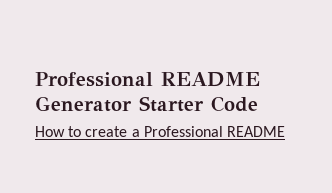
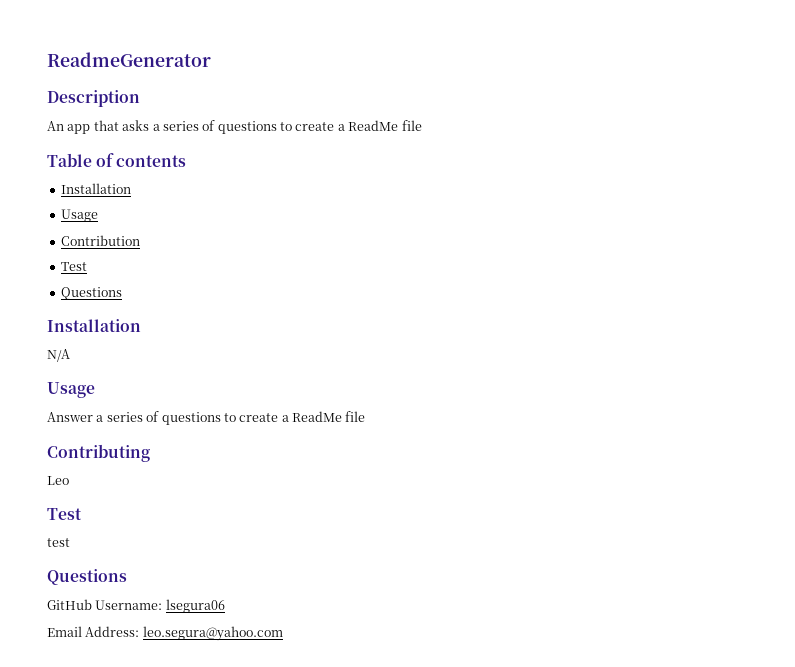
[35,72,260,87] [35,96,258,112] [35,126,285,137] Professional README Generator Starter Code // How to create a Professional README -> [47,52,211,67] [47,90,140,107] [47,120,422,134] [47,153,187,167] [60,183,131,194] [60,209,98,222] [60,235,140,246] [60,262,87,271] [60,287,122,300] [47,319,141,332] [47,349,70,362] [47,382,95,398] [47,411,366,425] [47,444,150,462] [47,476,69,485] [47,508,82,520] [47,538,70,547] [47,569,127,585] [47,599,225,613] [47,626,283,641] ReadmeGenerator // Description // An app that asks a series of questions to create a ReadMe file // Table of contents // Installation // Usage // Contribution // Test // Questions // Installation // N/A // Usage // Answer a series of questions to create a ReadMe file // Contributing // Leo // Test // test // Questions // GitHub Username: lsegura06 // Email Address: leo.segura@yahoo.com

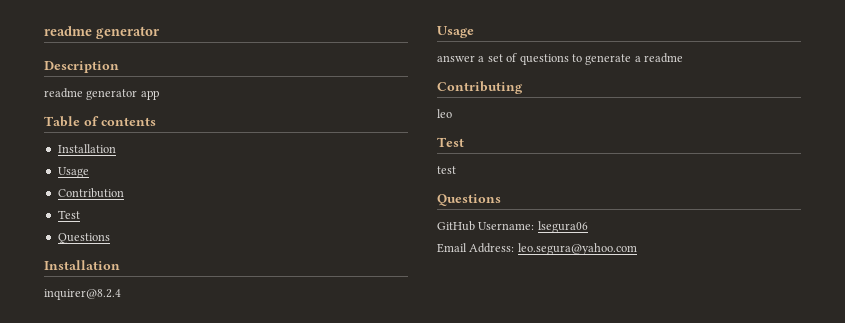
[47,52,211,67] ReadmeGenerator -> [44,26,160,39] readme generator
[47,121,64,131] An -> [44,88,138,100] readme generator
[93,120,422,134] that asks a series of questions to create a ReadMe file -> (159, 95) none
[47,349,70,362] [47,382,95,398] [47,411,366,425] N/A // Usage // Answer a series of questions to create a ReadMe file -> [44,289,121,300] [437,26,474,38] [437,53,683,65] inquirer@8.2.4 // Usage // answer a set of questions to generate a readme
[47,476,69,485] Leo -> [437,109,452,118] leo

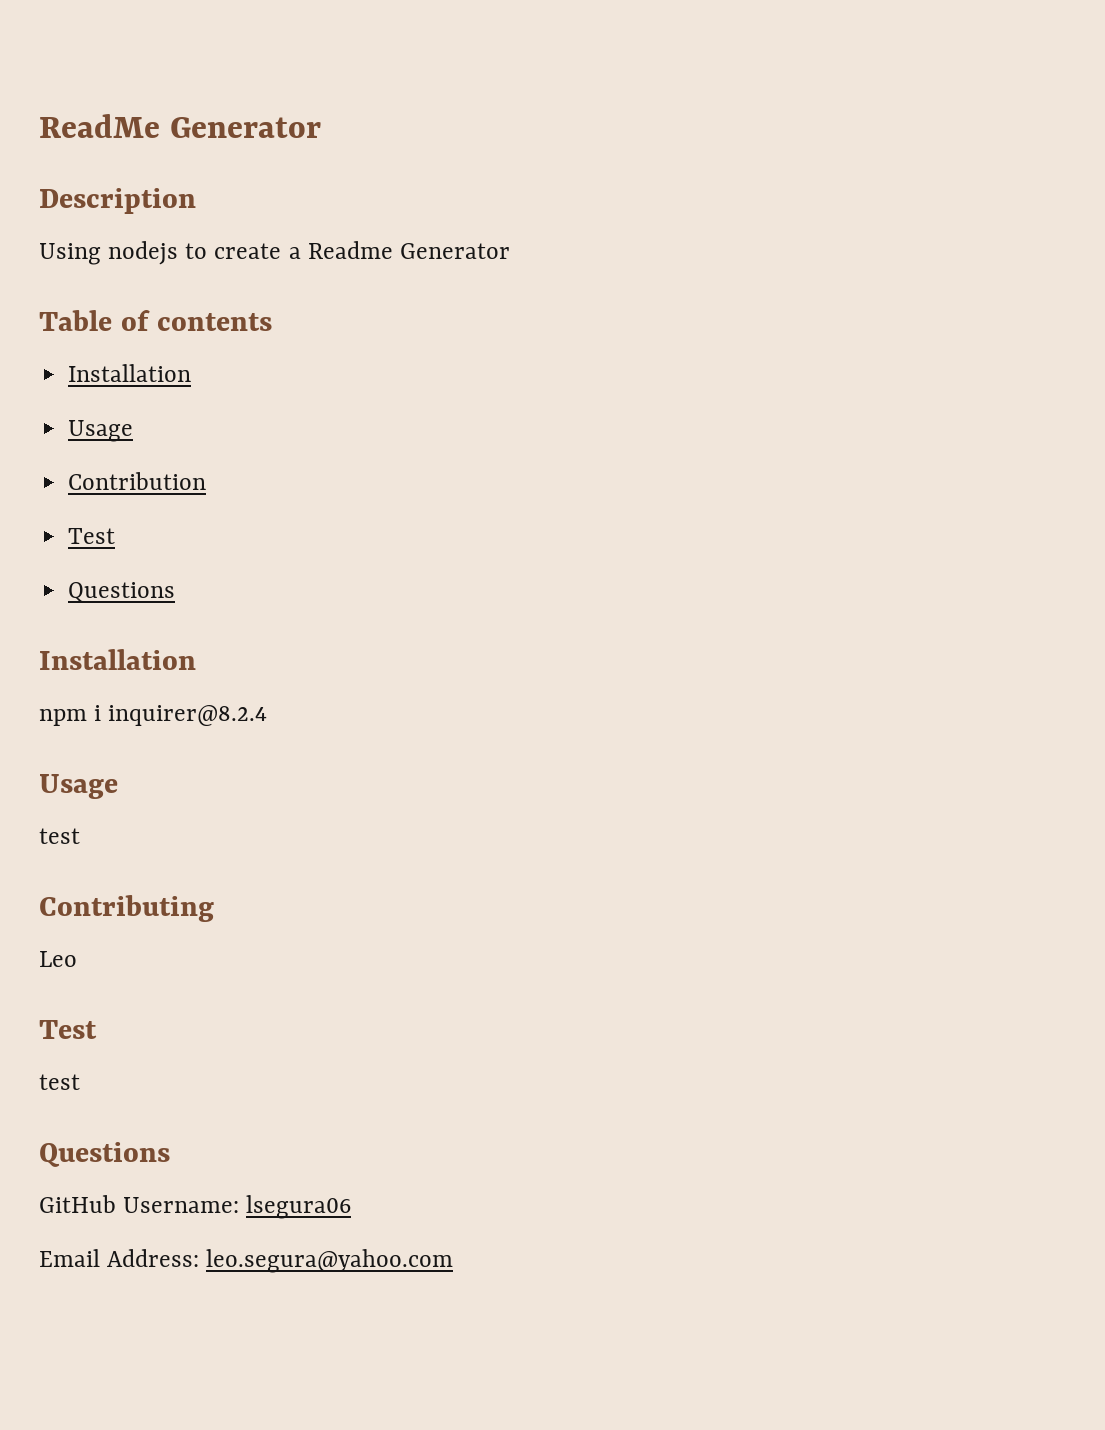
[44,26,160,39] readme generator -> [39,114,321,138] ReadMe Generator
[44,88,159,100] readme generator app -> [39,241,510,265] Using nodejs to create a Readme Generator
(120, 265) none -> [39,705,102,726] npm i
[437,53,683,65] answer a set of questions to generate a readme -> [39,828,80,844] test
[437,109,452,118] leo -> [39,951,77,967] Leo

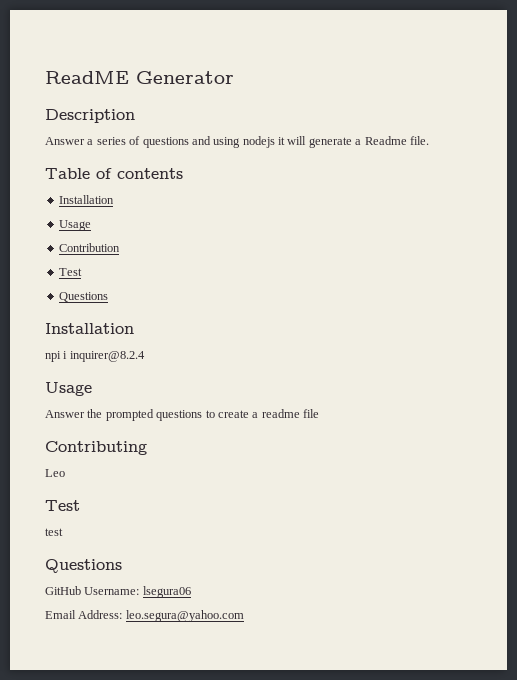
[39,114,160,138] ReadMe -> [45,71,129,84] ReadME
[39,241,282,265] Using nodejs to create -> [45,136,352,148] Answer a series of questions and using nodejs it will generate
[399,243,510,259] Generator -> [409,136,429,145] file.
[39,709,87,726] npm -> [45,351,61,362] npi
[39,828,80,844] test -> [45,409,319,421] Answer the prompted questions to create a readme file

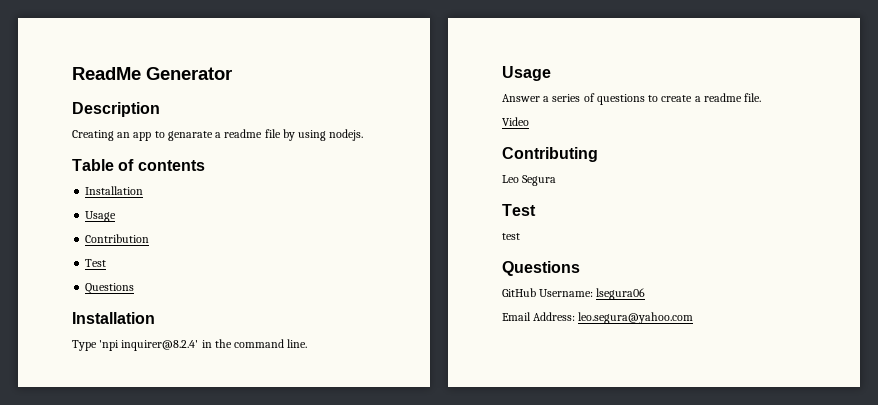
[45,71,129,84] ReadME -> [72,67,141,80] ReadMe
[45,136,429,148] Answer a series of questions and using nodejs it will generate a Readme file. -> [72,129,364,141] Creating an app to genarate a readme file by using nodejs.
[45,351,145,362] npi i inquirer@8.2.4 -> [72,339,308,351] Type 'npi inquirer@8.2.4' in the command line.
[87,409,154,421] the prompted -> [543,93,595,102] a series of
[303,409,319,418] file -> [744,93,762,102] [502,117,529,126] file. // Video
(65, 473) none -> [522,175,557,186] Segura

